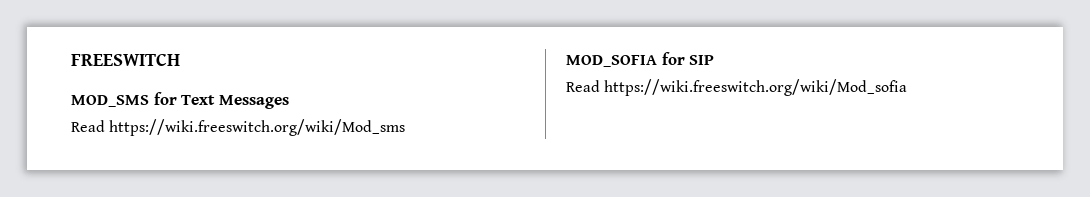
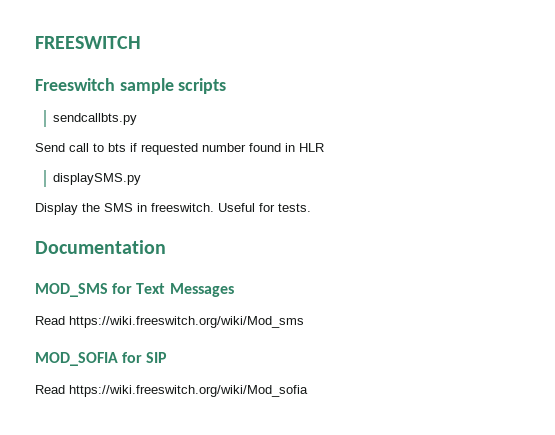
(180, 59) none -> [35,78,227,94] [52,113,137,125] [35,143,324,155] [52,173,141,185] [35,203,311,215] [35,240,166,254] // Freeswitch sample scripts // sendcallbts.py // Send call to bts if requested number found in HLR // displaySMS.py // Display the SMS in freeswitch. Useful for tests. // Documentation

